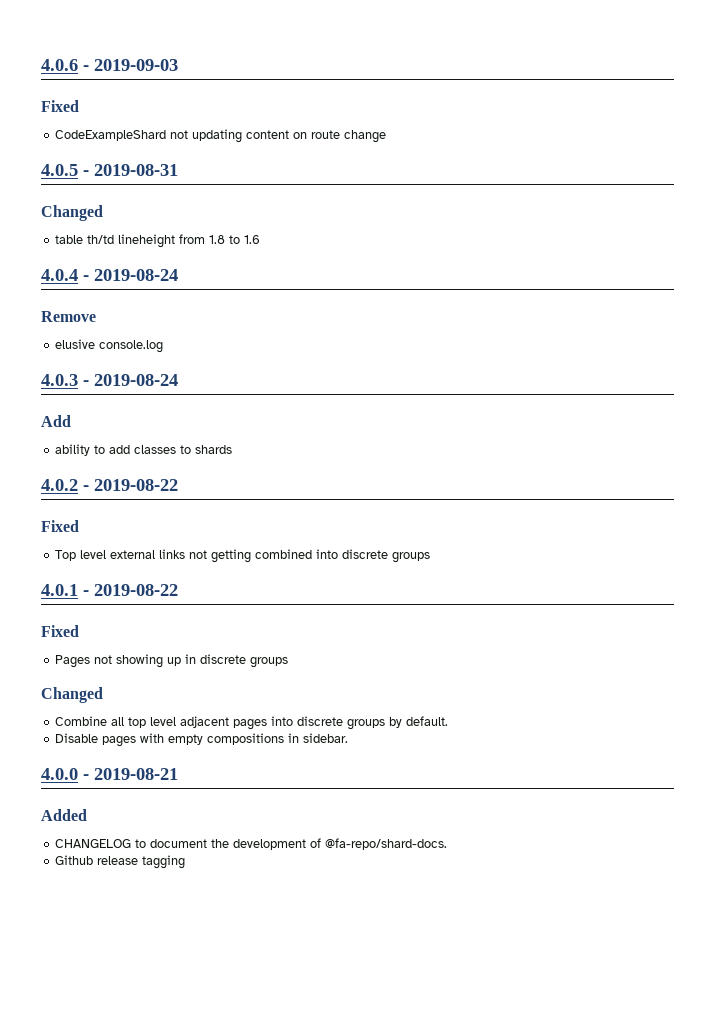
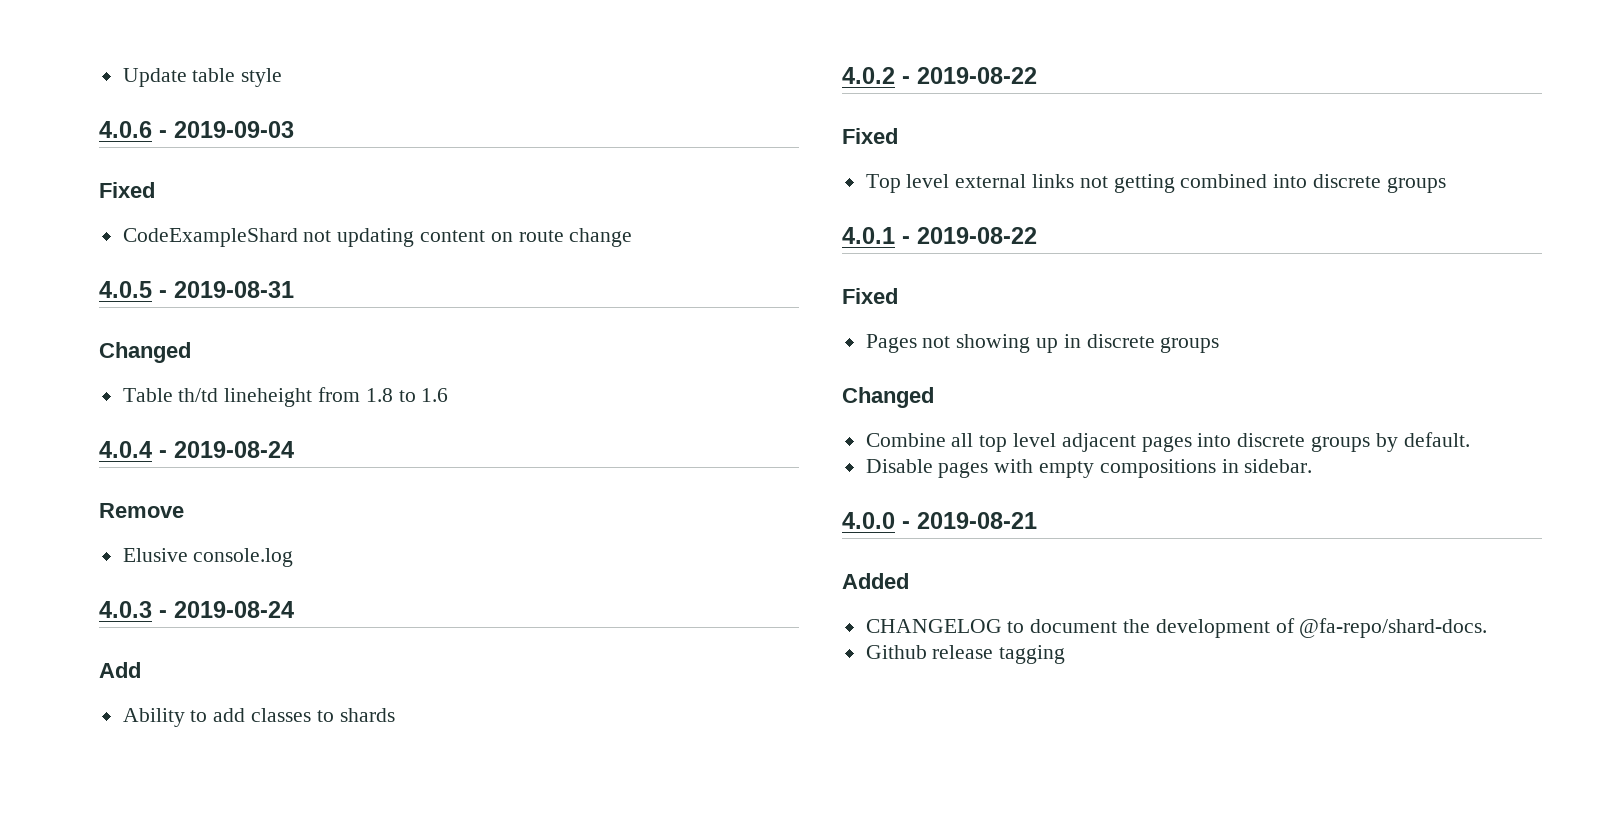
(41, 65) none -> [122,68,283,87] Update table style //
[55,235,84,244] table -> [122,388,173,402] Table
[55,339,96,349] elusive -> [122,548,188,562] Elusive
[55,444,91,456] ability -> [122,708,185,727] Ability

